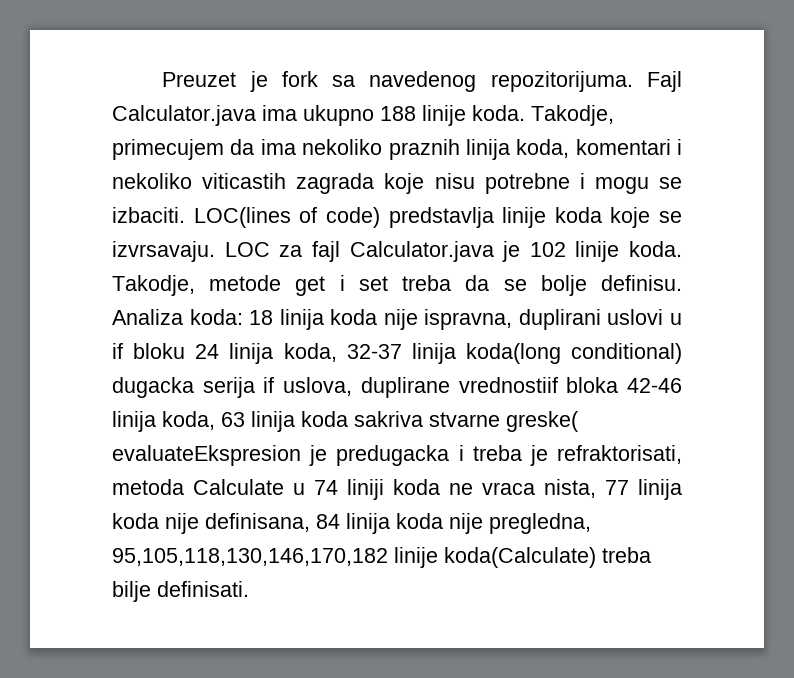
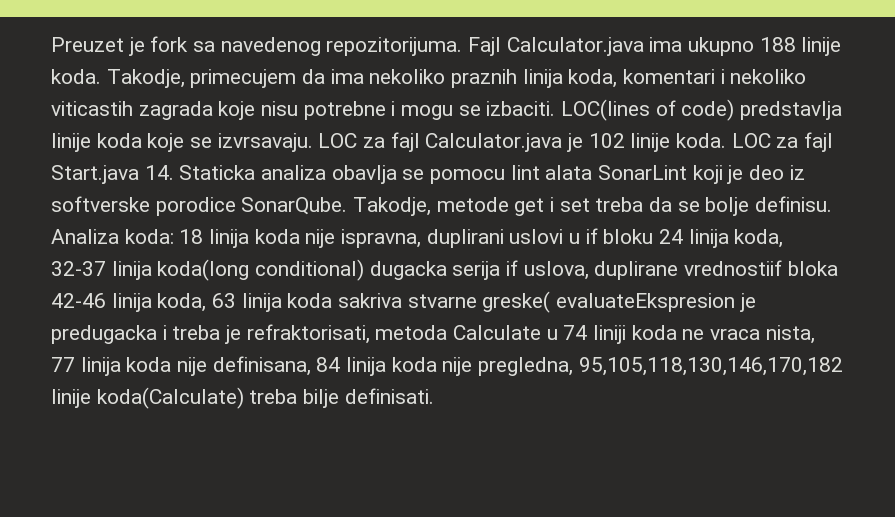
(682, 249) none -> [731,132,834,152] [51,165,805,184] [51,196,348,216] LOC za fajl Start.java 14. Staticka analiza obavlja se pomocu lint alata SonarLint koji je deo iz softverske porodice SonarQube.

